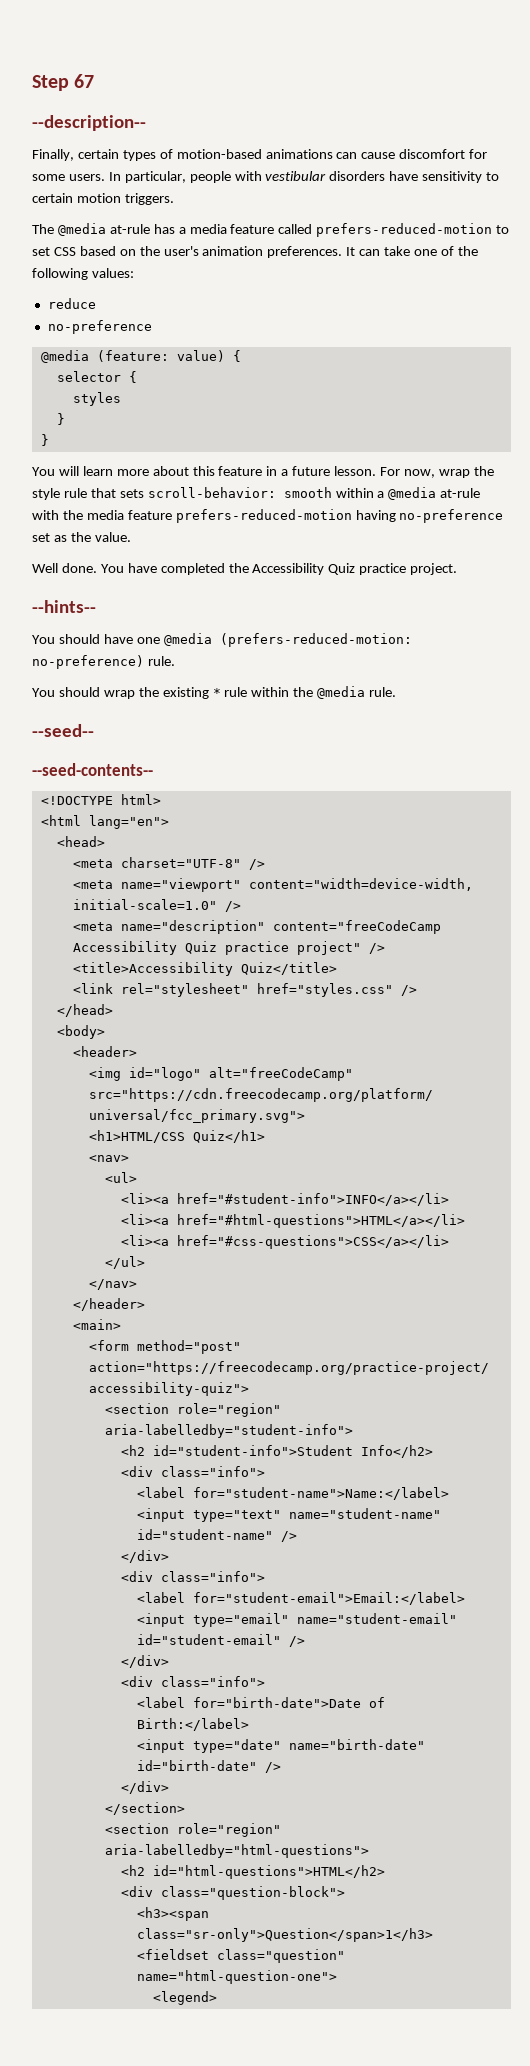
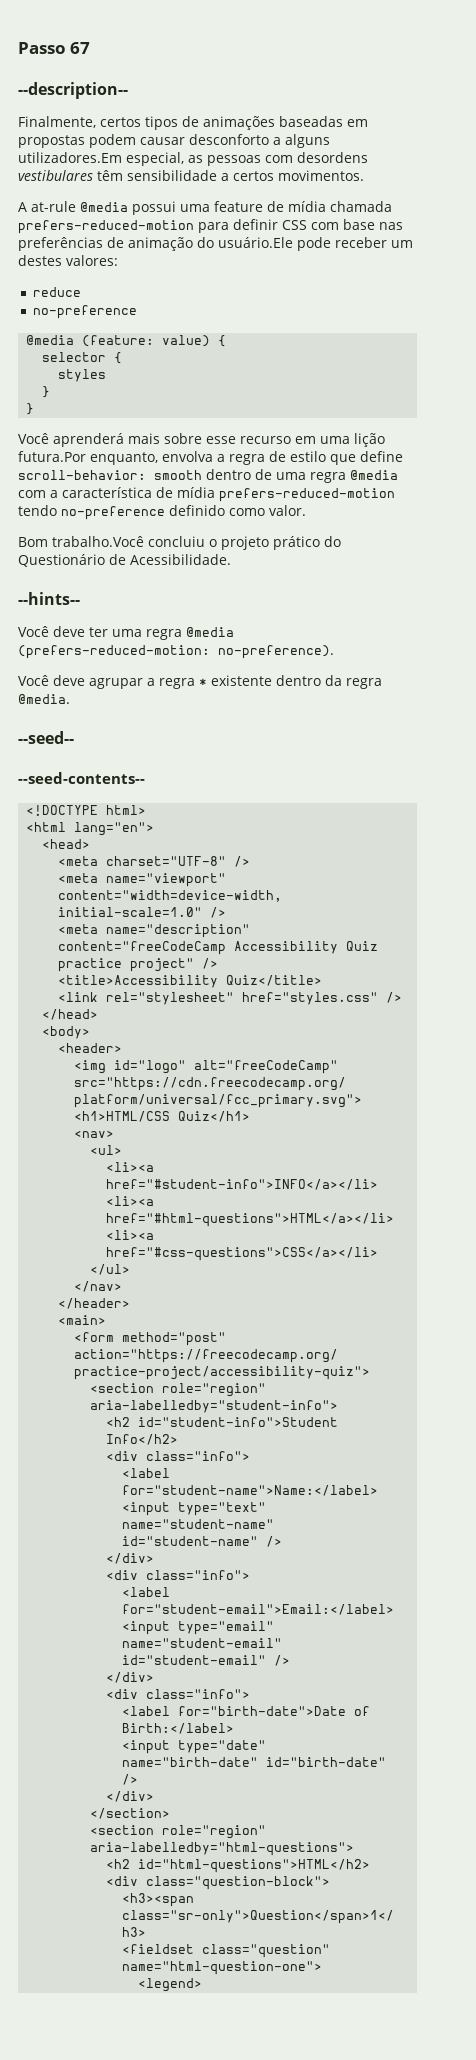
[32,75,69,91] Step -> [18,42,66,54] Passo
[32,149,488,161] [32,171,500,183] [32,193,174,205] [32,223,510,237] [32,246,478,258] [32,268,134,280] Finally, certain types of motion-based animations can cause discomfort for some users. In particular, people with vestibular disorders have sensitivity to certain motion triggers. // The @media at-rule has a media feature called prefers-reduced-motion to set CSS based on the user's animation preferences. It can take one of the following values: -> [18,116,368,130] [18,134,330,148] [18,152,368,166] [18,170,364,181] [18,201,392,215] [18,219,403,234] [18,237,413,251] [18,255,118,266] Finalmente, certos tipos de animações baseadas em propostas podem causar desconforto a alguns utilizadores.Em especial, as pessoas com desordens vestibulares têm sensibilidade a certos movimentos. // A at-rule @media possui uma feature de mídia chamada prefers-reduced-motion para definir CSS com base nas preferências de animação do usuário.Ele pode receber um destes valores:
[32,466,494,478] [32,487,481,500] [32,509,504,523] [32,532,131,542] [32,563,458,575] [32,600,96,613] [32,633,412,647] [32,655,175,669] [32,686,397,699] You will learn more about this feature in a future lesson. For now, wrap the style rule that sets scroll-behavior: smooth within a @media at-rule with the media feature prefers-reduced-motion having no-preference set as the value. // Well done. You have completed the Accessibility Quiz practice project. // --hints-- // You should have one @media (prefers-reduced-motion: no-preference) rule. // You should wrap the existing * rule within the @media rule. -> [18,433,385,447] [18,451,403,465] [18,469,398,483] [18,487,395,502] [18,505,306,520] [18,536,341,550] [18,554,231,567] [18,592,80,605] [18,626,234,640] [18,645,334,659] [18,675,382,689] [18,694,70,704] Você aprenderá mais sobre esse recurso em uma lição futura.Por enquanto, envolva a regra de estilo que define scroll-behavior: smooth dentro de uma regra @media com a característica de mídia prefers-reduced-motion tendo no-preference definido como valor. // Bom trabalho.Você concluiu o projeto prático do Questionário de Acessibilidade. // --hints-- // Você deve ter uma regra @media (prefers-reduced-motion: no-preference). // Você deve agrupar a regra * existente dentro da regra @media.

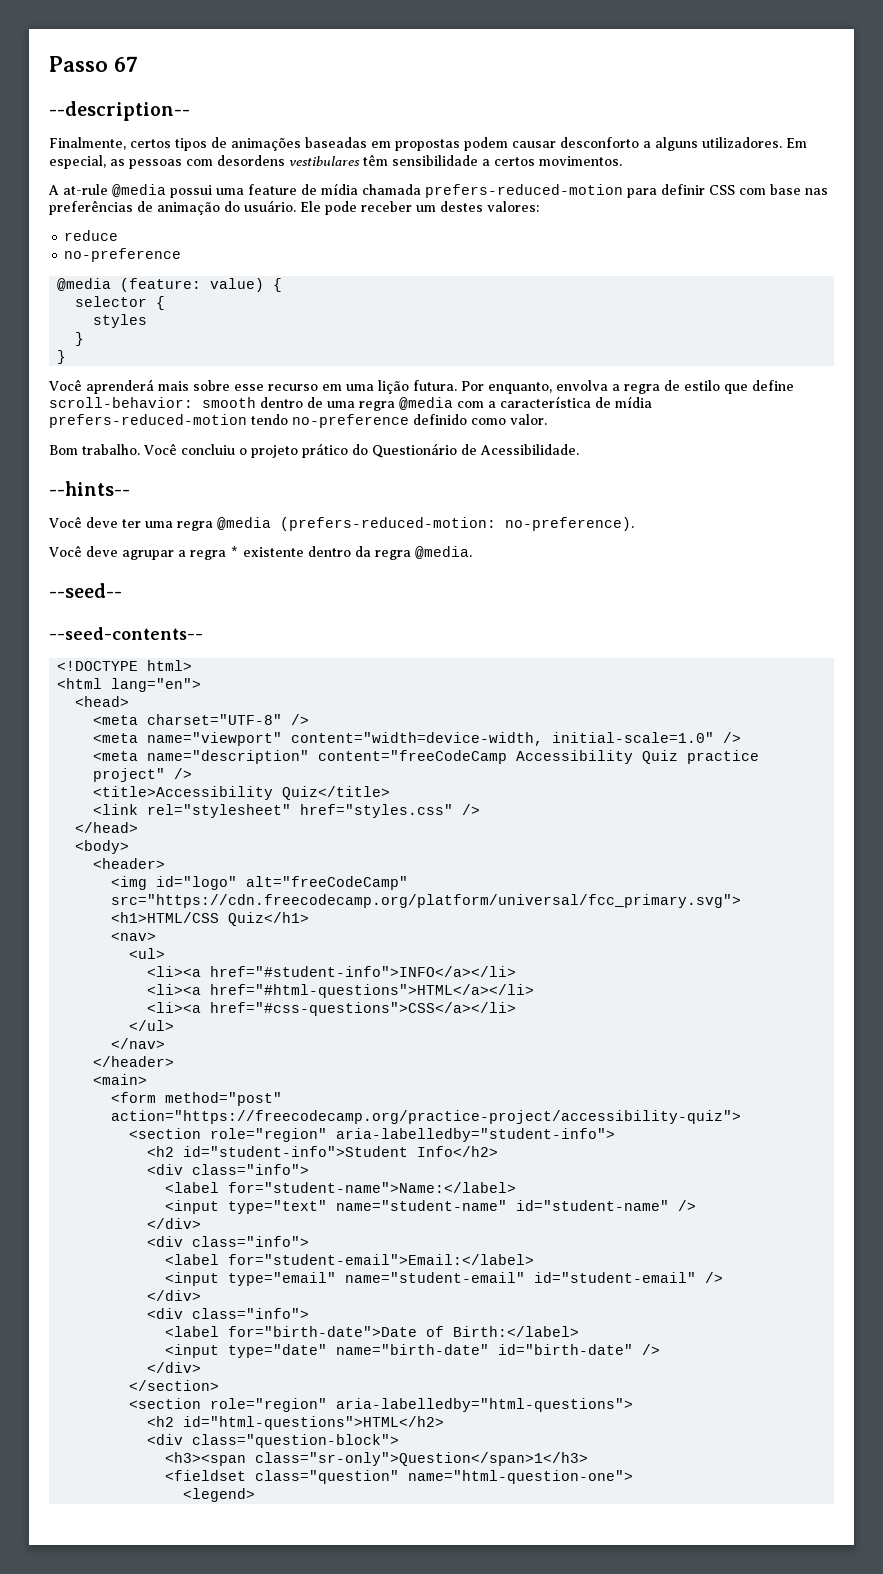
[18,152,122,163] utilizadores.Em -> [702,137,807,148] utilizadores. Em
[218,237,293,248] usuário.Ele -> [244,200,321,212] usuário. Ele
[18,451,86,462] futura.Por -> [413,380,484,391] futura. Por
[52,536,144,547] trabalho.Você -> [82,443,177,455] trabalho. Você

